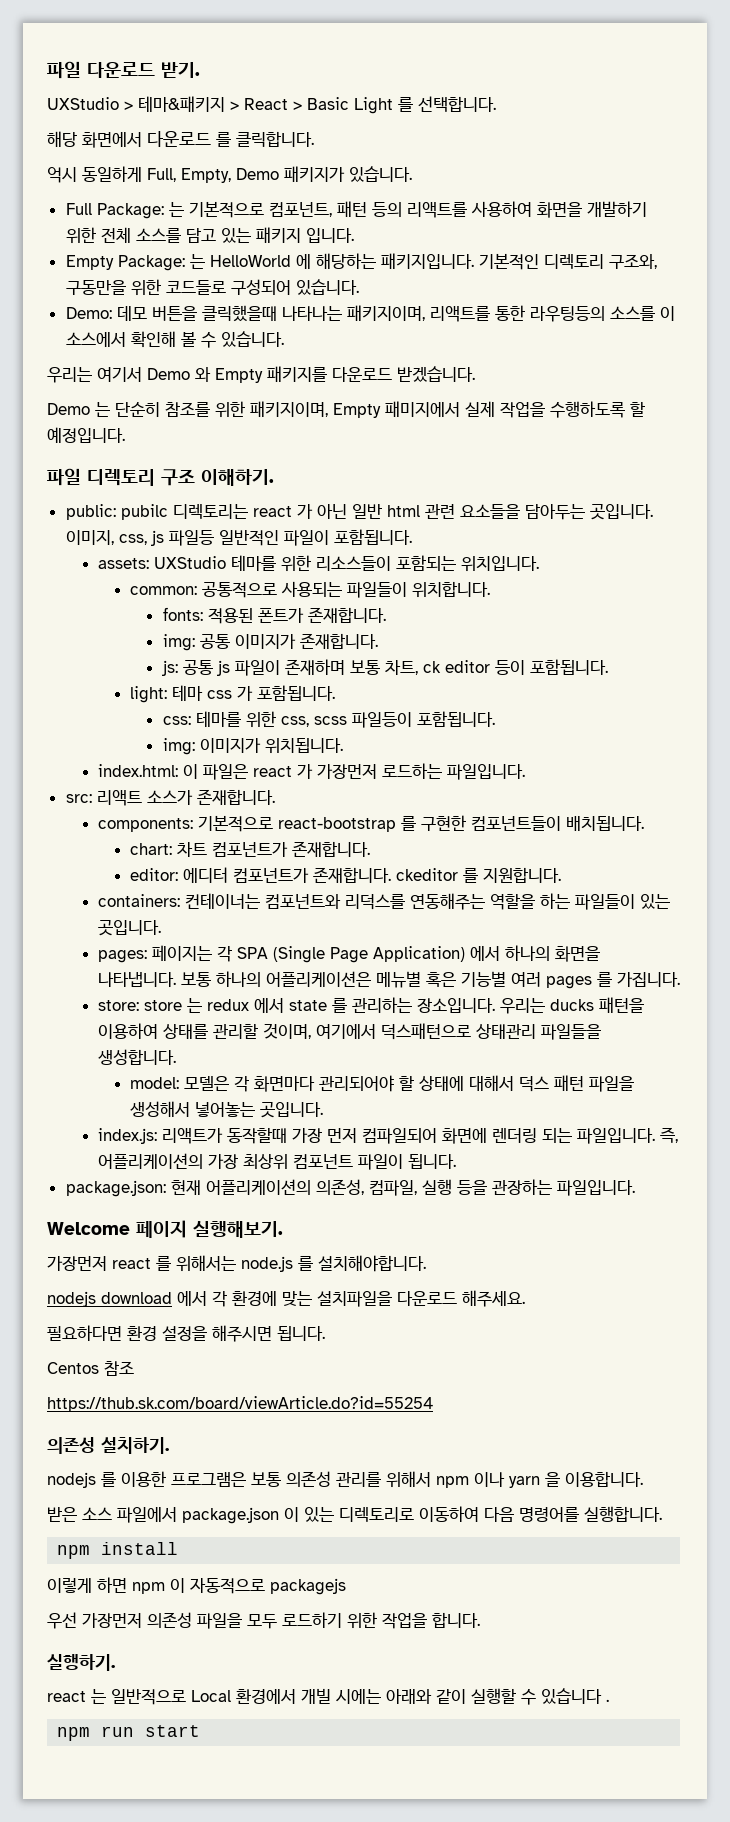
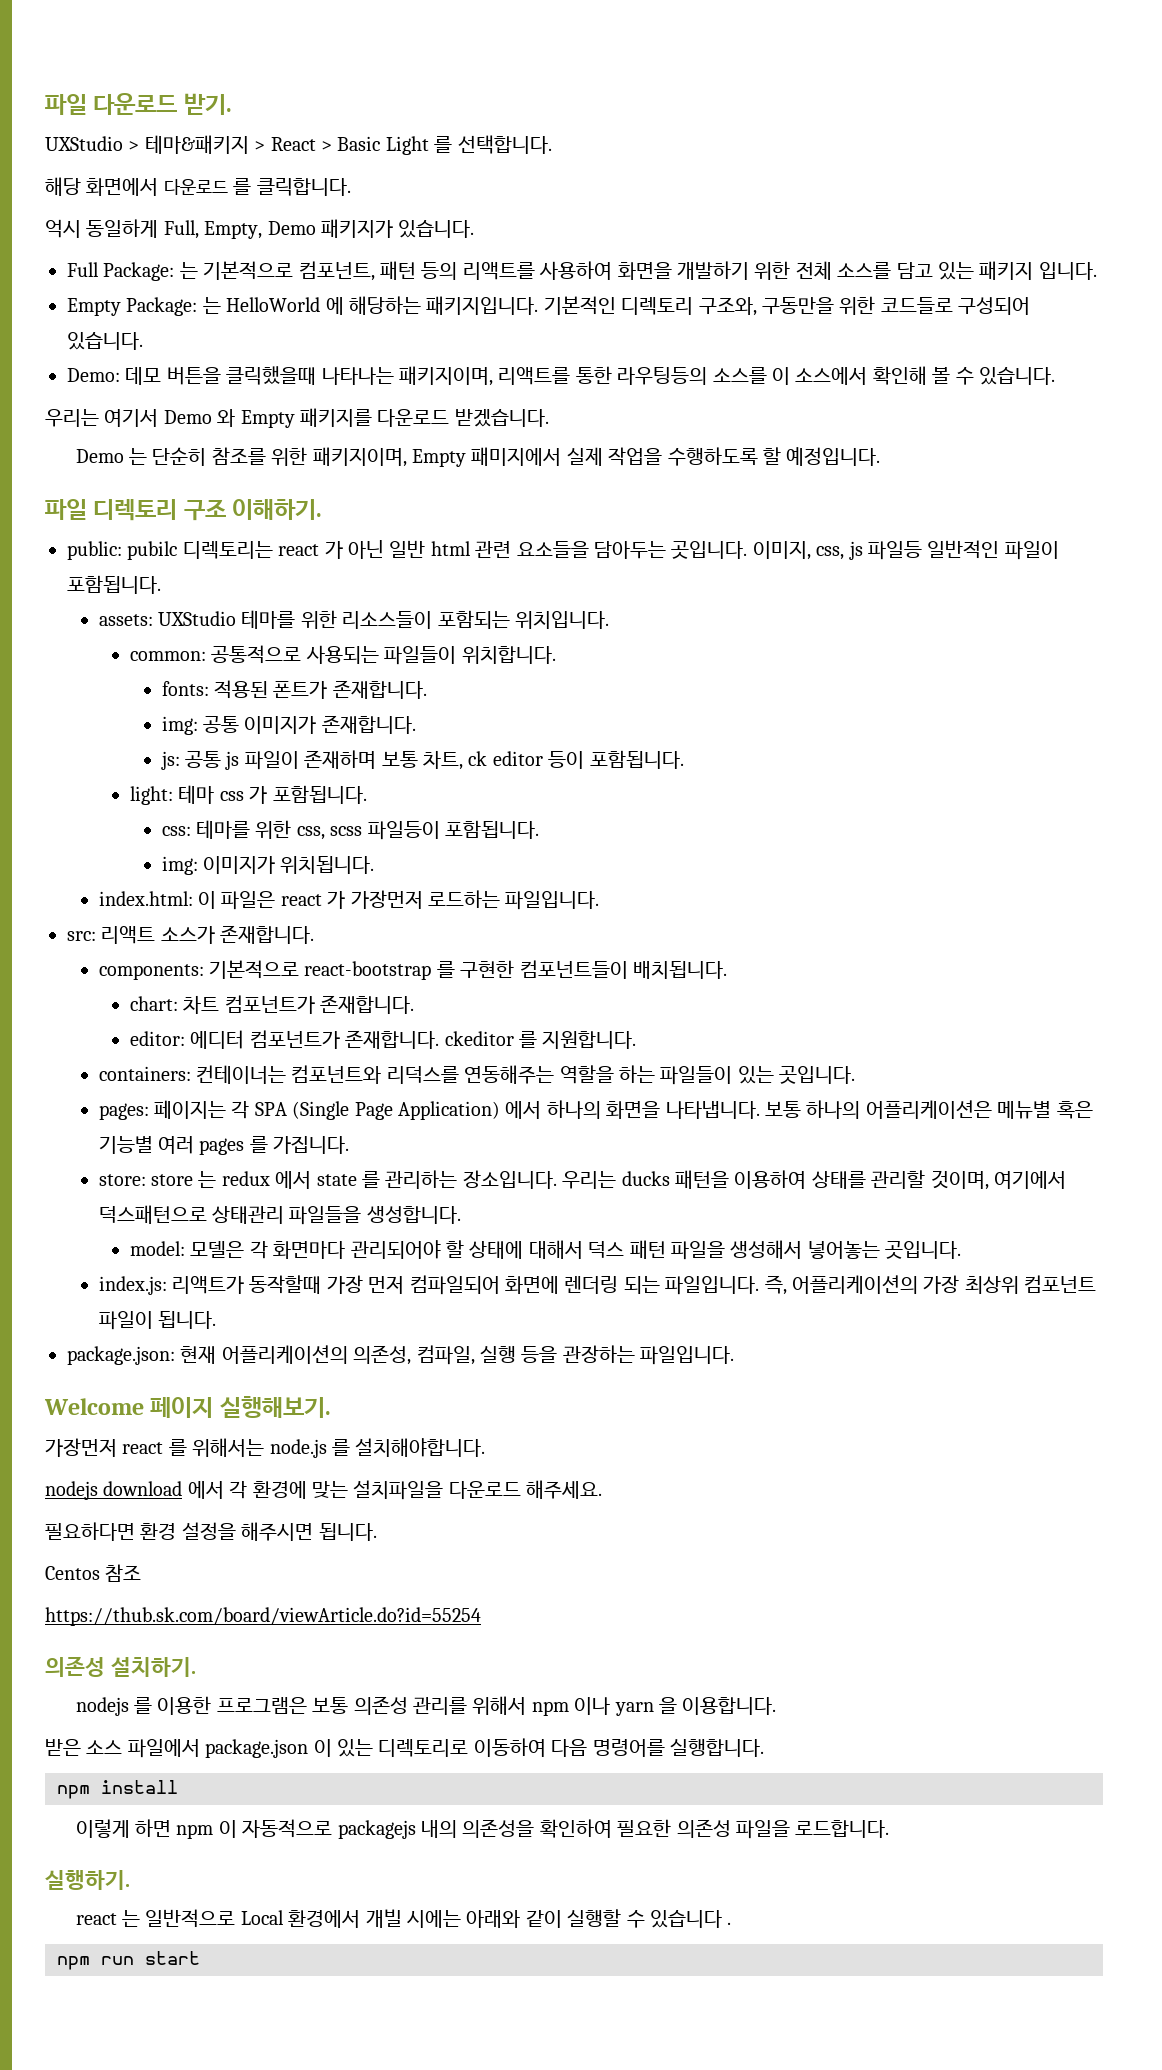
[47,1612,480,1629] // 우선 가장먼저 의존성 파일을 모두 로드하기 위한 작업을 합니다. -> [420,1819,890,1839] 내의 의존성을 확인하여 필요한 의존성 파일을 로드합니다.

